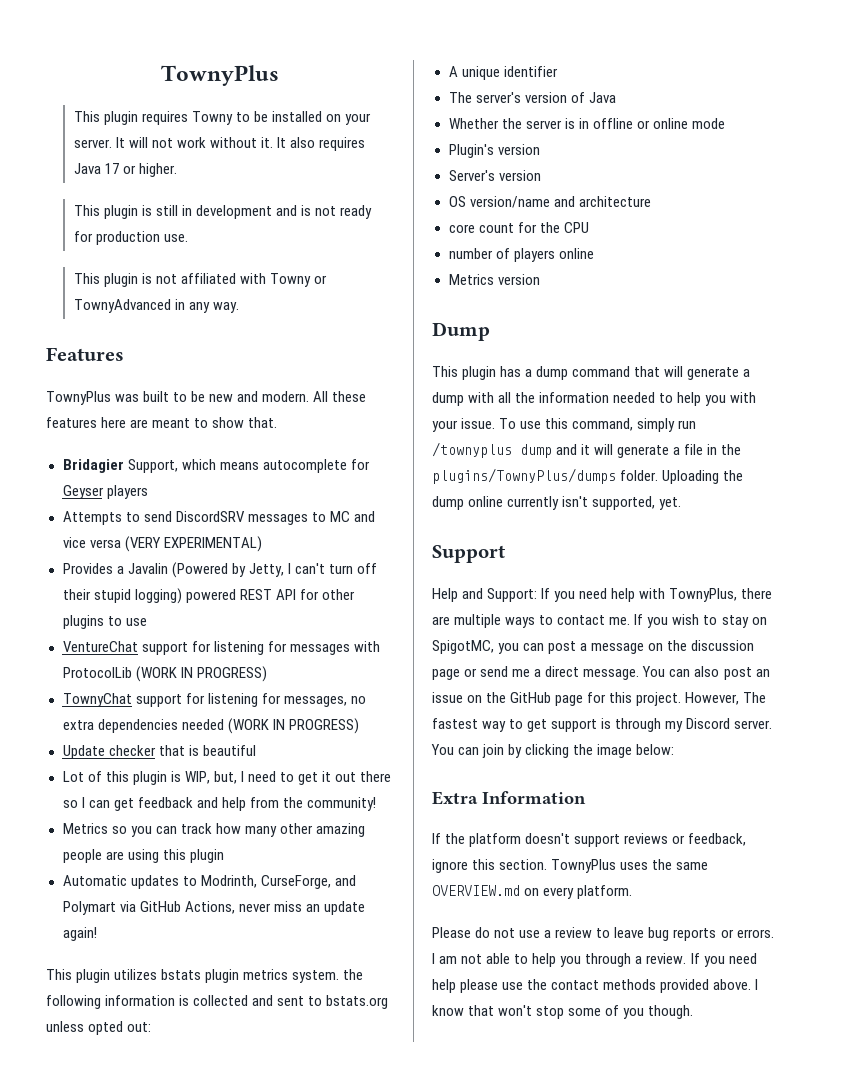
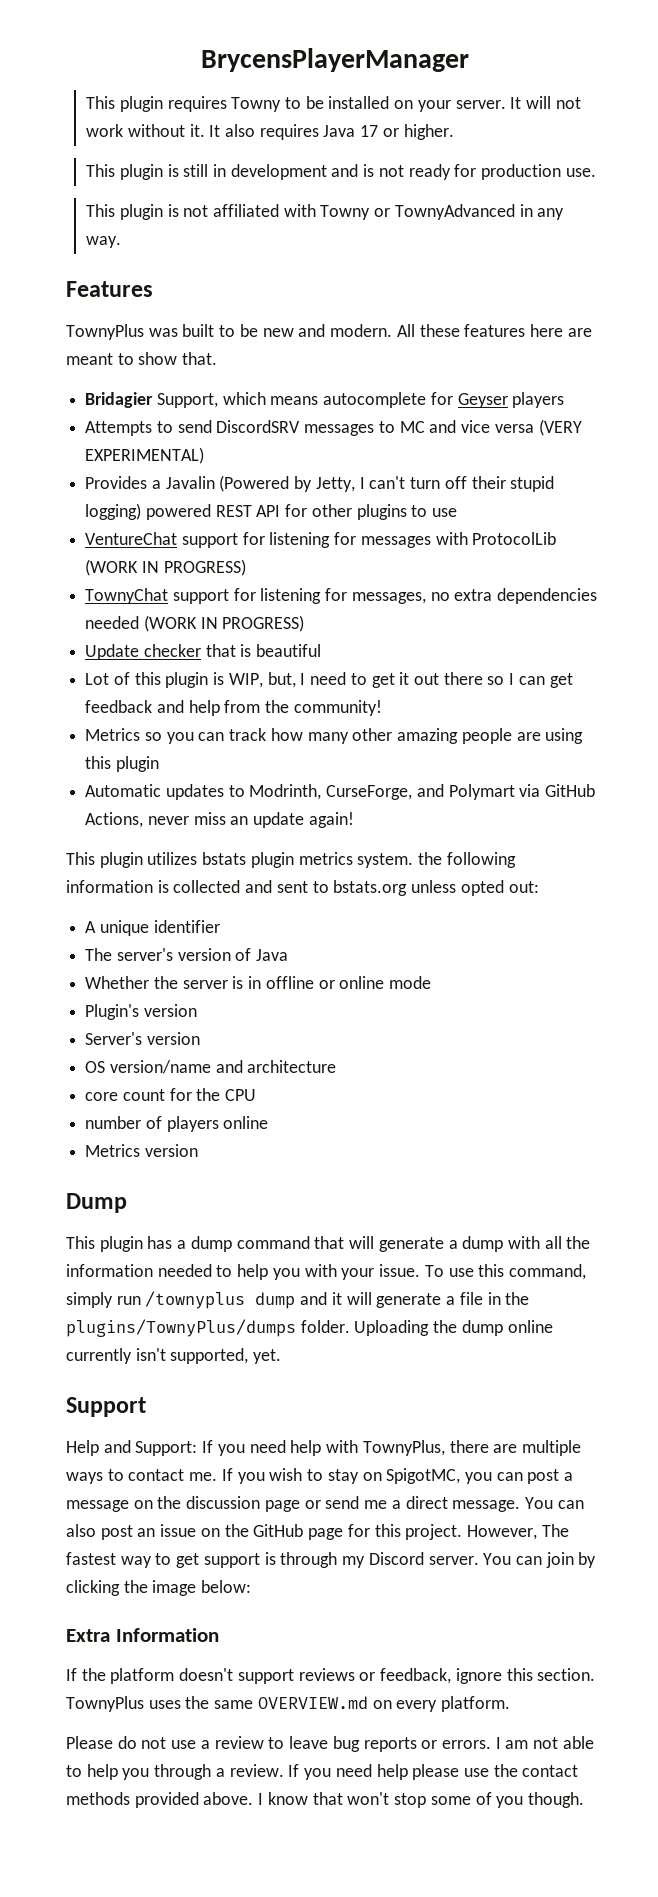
[160,65,279,86] TownyPlus -> [200,48,469,72] BrycensPlayerManager

